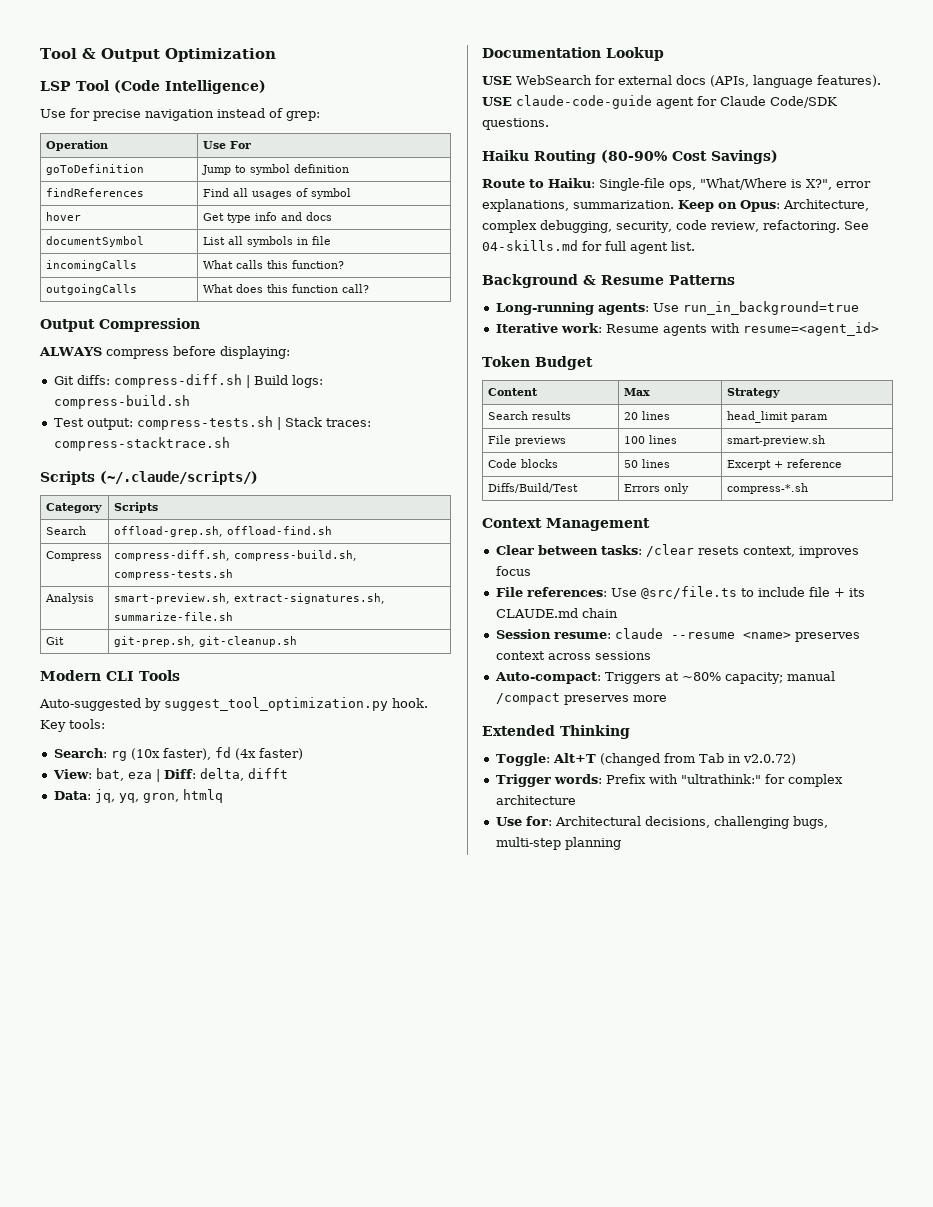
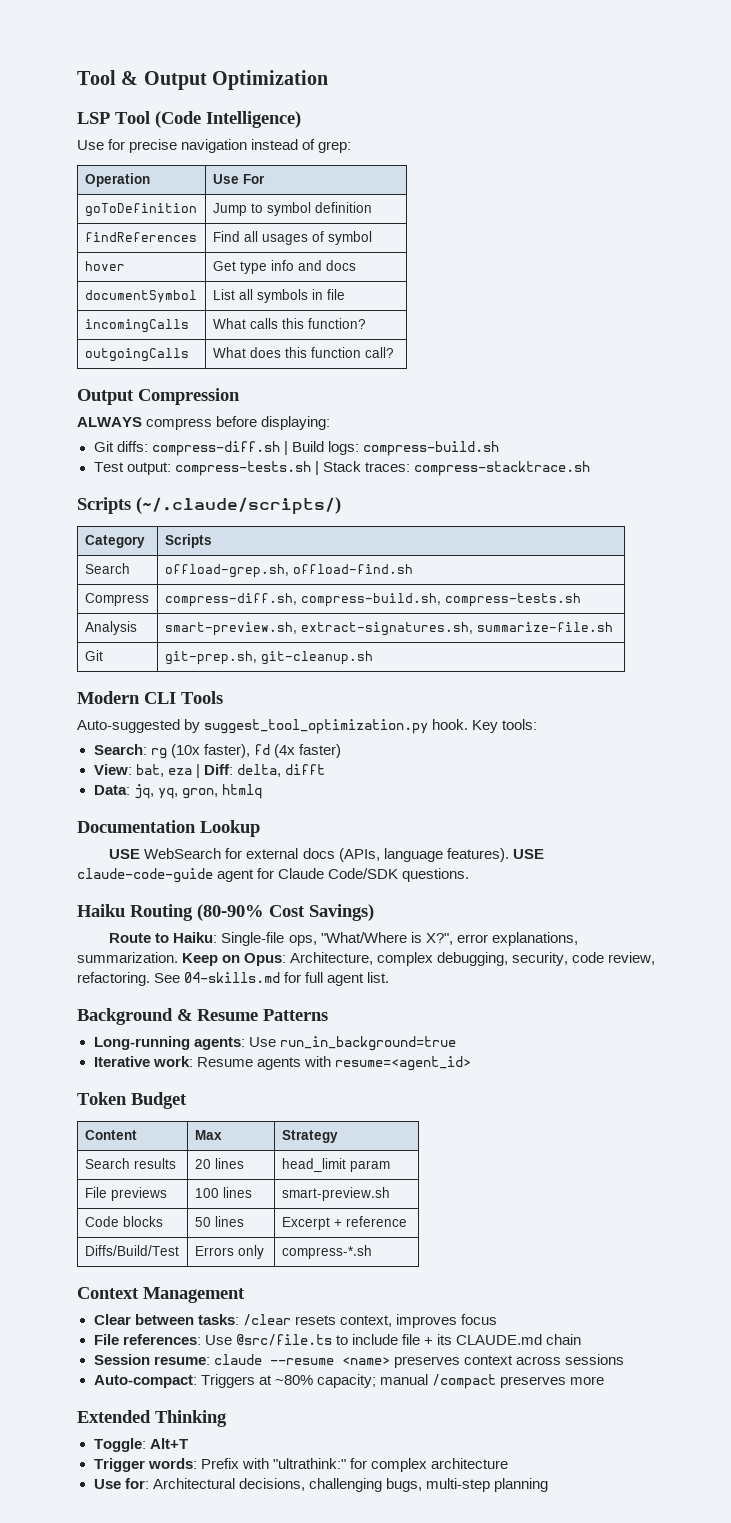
[599,753,796,766] (changed from Tab in v2.0.72) -> (188, 1443) none

